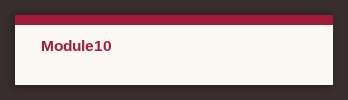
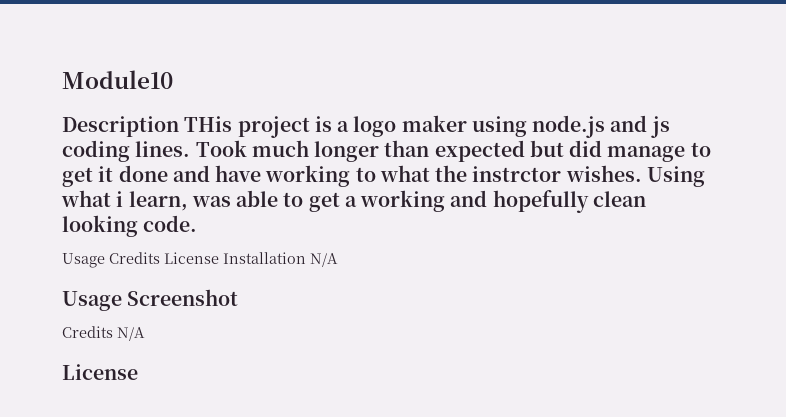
(112, 45) none -> [62,115,670,138] [62,140,711,162] [62,165,705,187] [61,190,646,213] [62,215,198,237] [62,252,338,268] [62,289,239,311] [62,326,145,341] [62,364,138,380] // Description THis project is a logo maker using node.js and js coding lines. Took much longer than expected but did manage to get it done and have working to what the instrctor wishes. Using what i learn, was able to get a working and hopefully clean looking code. // Usage Credits License Installation N/A // Usage Screenshot // Credits N/A // License

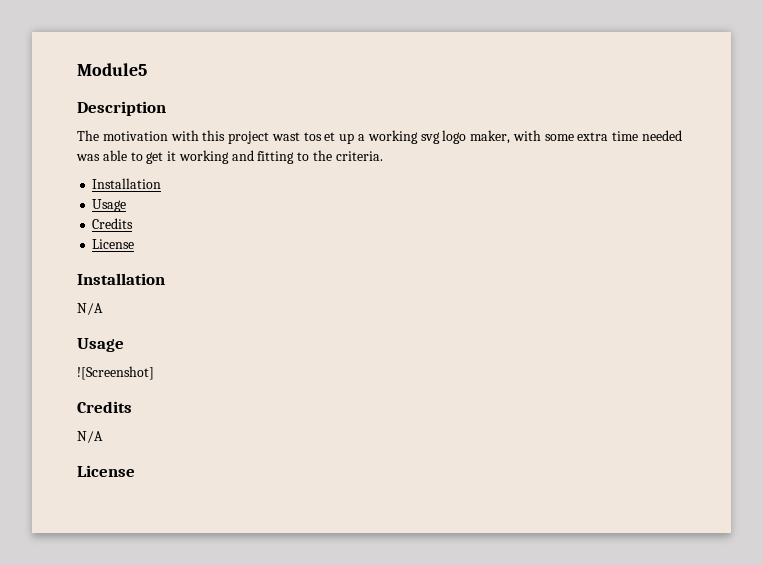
[62,70,173,89] Module10 -> [77,63,147,76] Module5
[184,115,670,138] [62,140,711,162] [62,165,705,187] [61,190,188,211] THis project is a logo maker using node.js and js coding lines. Took much longer than expected but did manage to get it done and have working to what the instrctor wishes. Using what i learn, -> [77,130,683,144] // The motivation with this project wast tos et up a working svg logo maker, with some extra time needed
[344,196,357,207] a -> [167,151,177,161] it
[492,190,646,213] [62,215,198,237] [62,252,306,268] hopefully clean looking code. // Usage Credits License Installation -> [257,150,383,164] [92,178,162,189] [92,199,127,212] [92,218,134,229] [92,239,135,249] [77,273,165,285] fitting to the criteria. // Installation // Usage // Credits // License // Installation //
[127,289,239,306] [62,326,113,338] Screenshot // Credits -> [77,366,154,380] [77,401,132,413] // ![Screenshot] // Credits //

